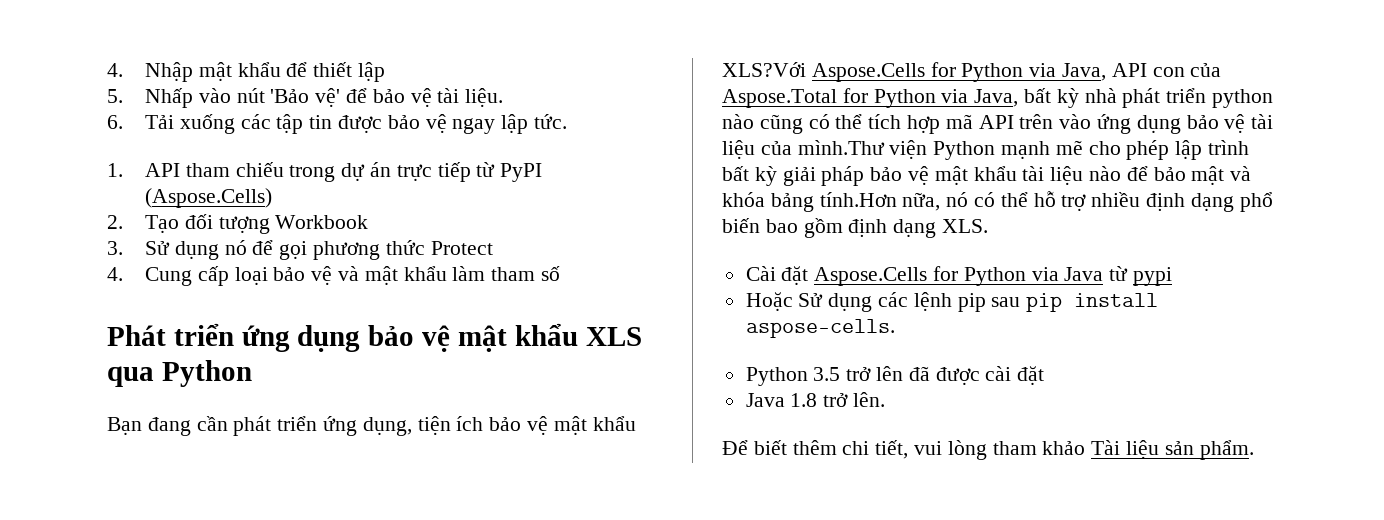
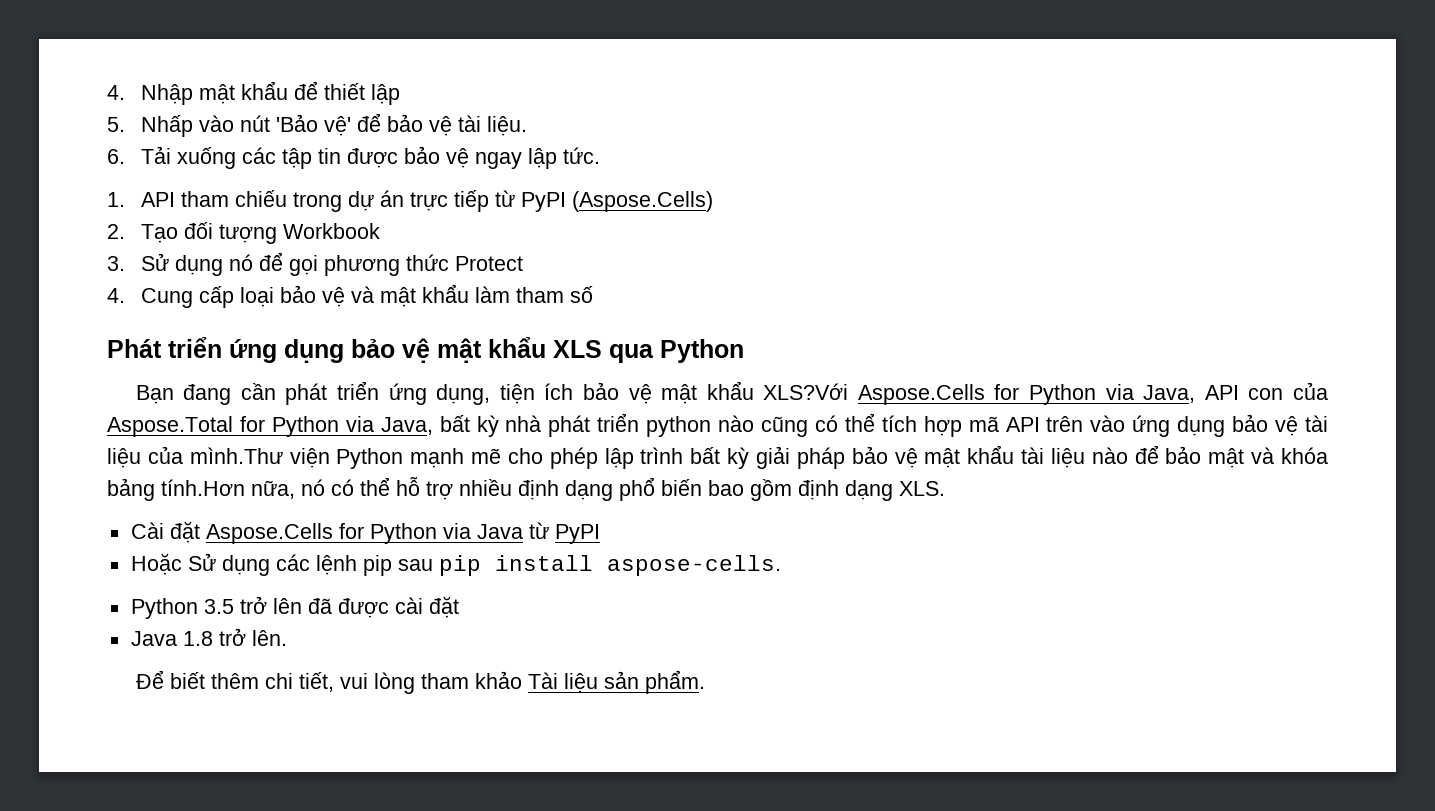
[1133,267,1173,286] pypi -> [554,524,600,544] PyPI

